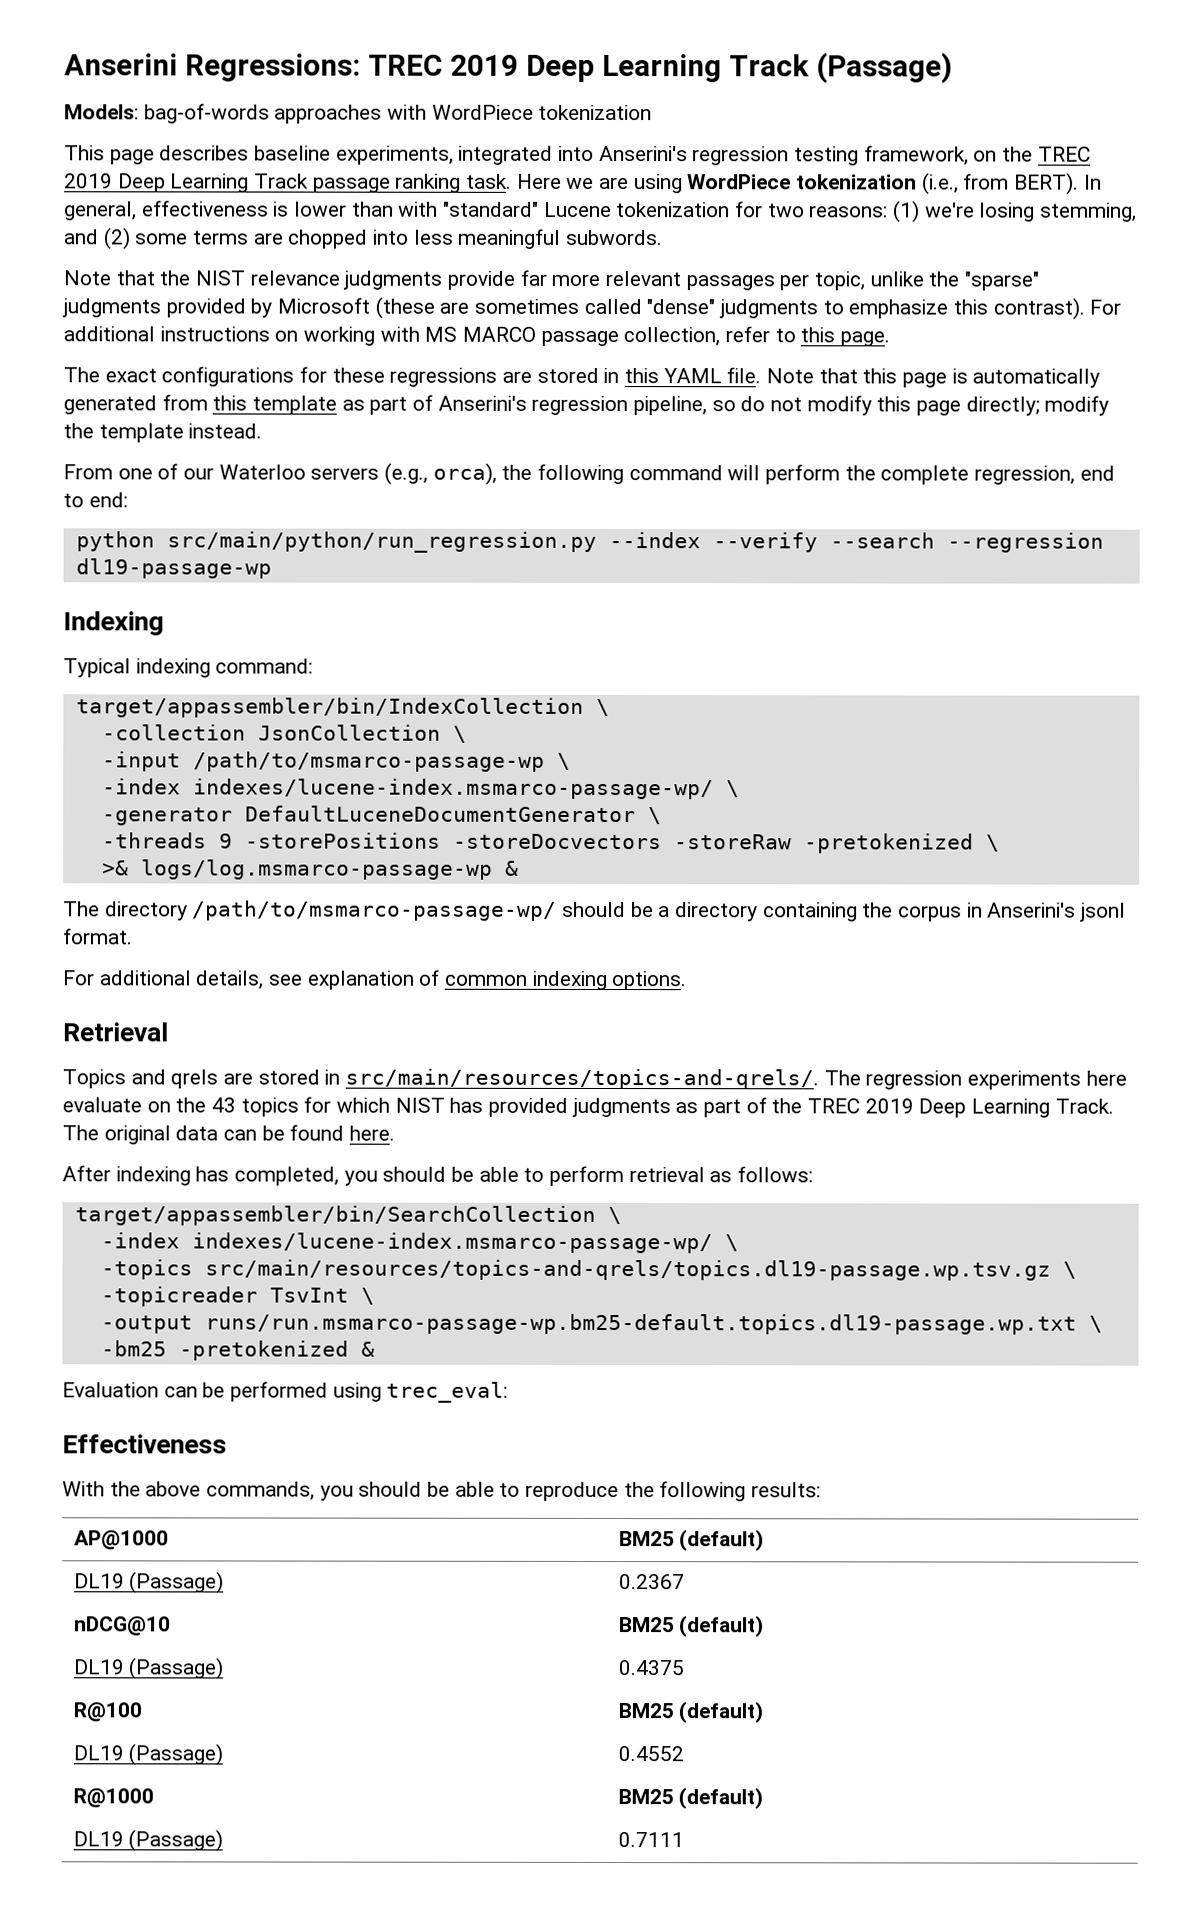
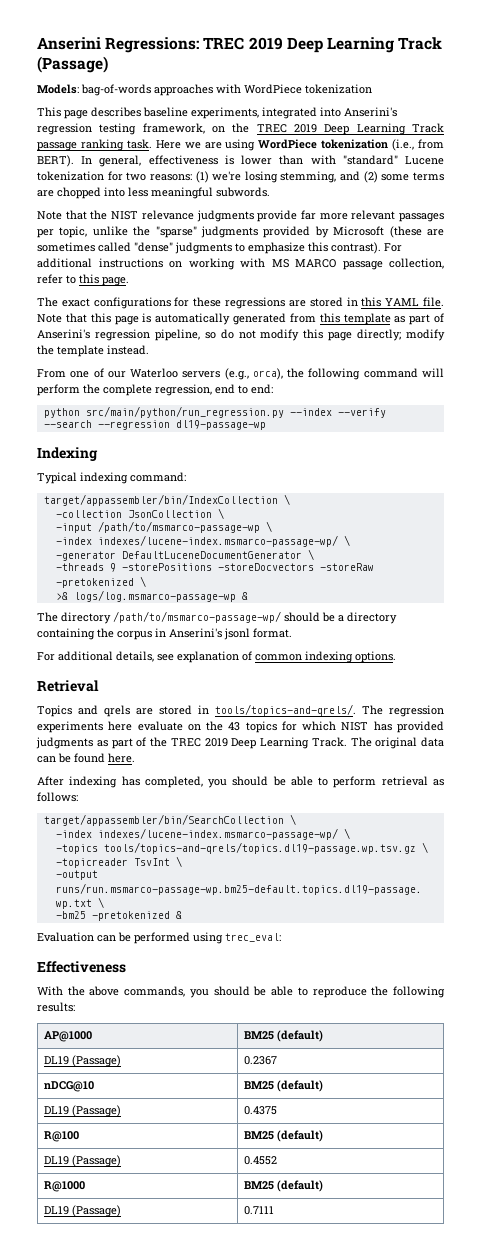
[345,1068,820,1090] src/main/resources/topics-and-qrels/. -> [215,704,356,716] tools/topics-and-qrels/.
[204,1259,1051,1281] src/main/resources/topics-and-qrels/topics.dl19-passage.wp.tsv.gz -> [103,842,416,854] tools/topics-and-qrels/topics.dl19-passage.wp.tsv.gz

